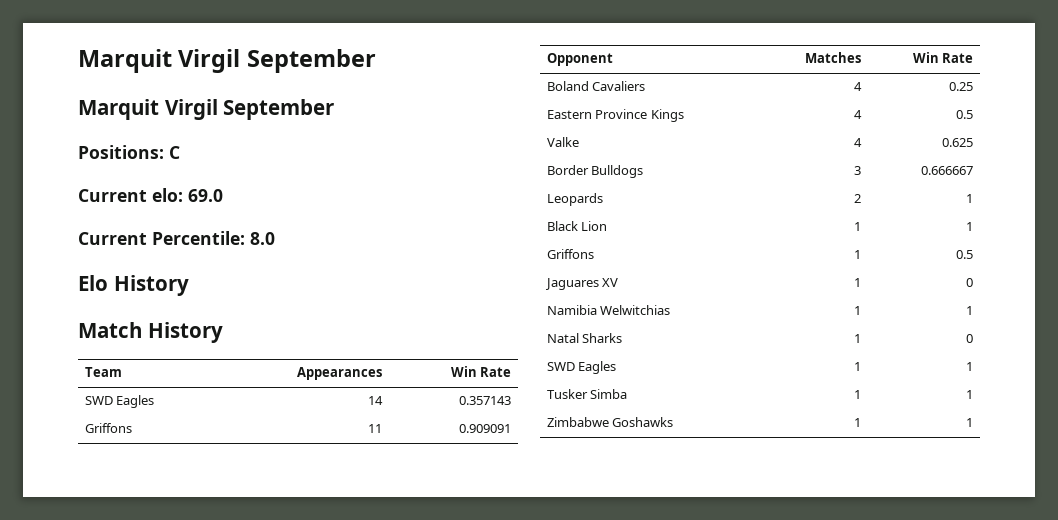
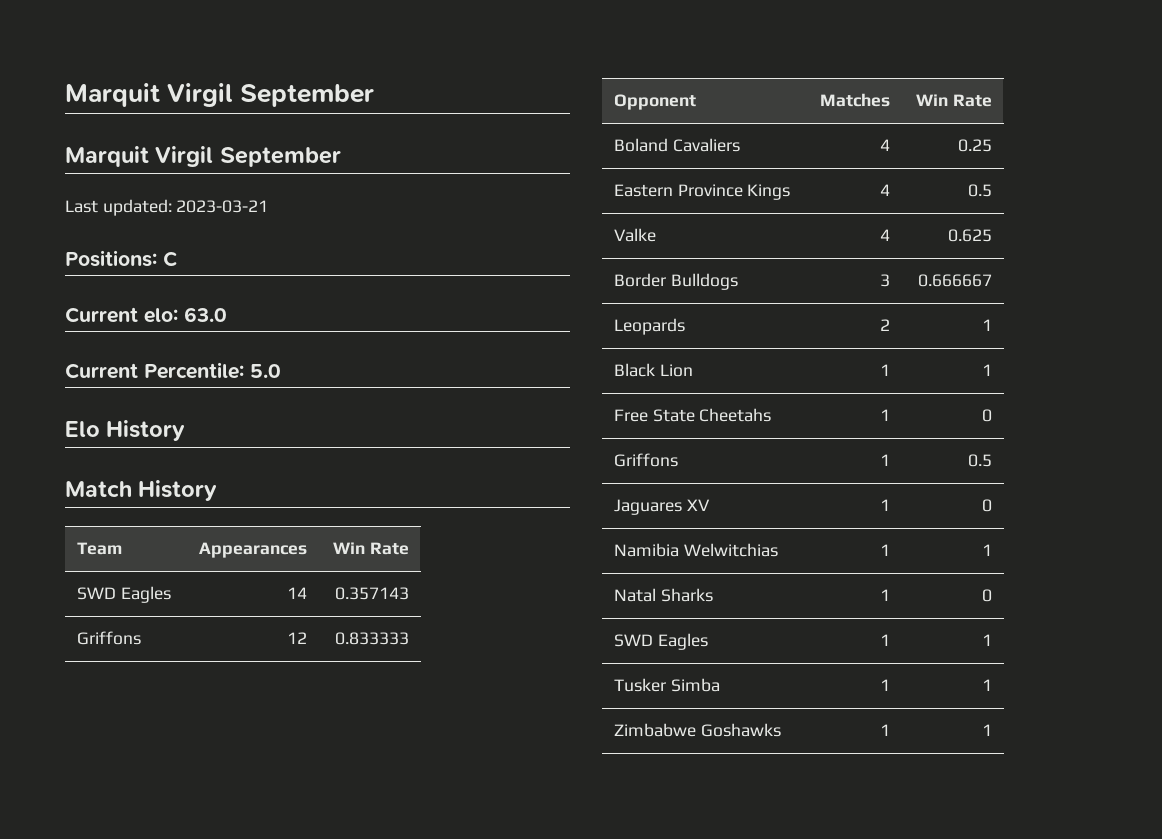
(335, 109) none -> [65,199,269,216] // Last updated: 2023-03-21
[188,189,223,202] 69.0 -> [184,307,227,322] 63.0
[250,232,275,245] 8.0 -> [250,364,281,378] 5.0
[368,424,383,433] [459,424,512,433] 11 | 0.909091 -> [287,632,308,644] [335,632,410,645] 12 | 0.833333
(974, 226) none -> [613,408,772,422] [880,409,891,421] [982,409,993,422] // Free State Cheetahs | 1 | 0

